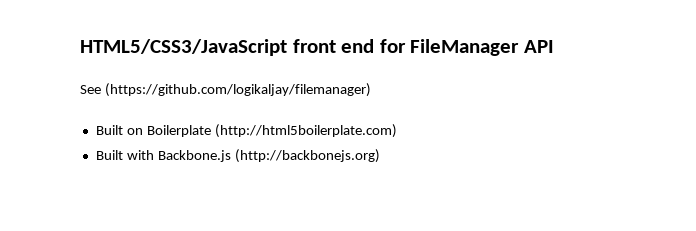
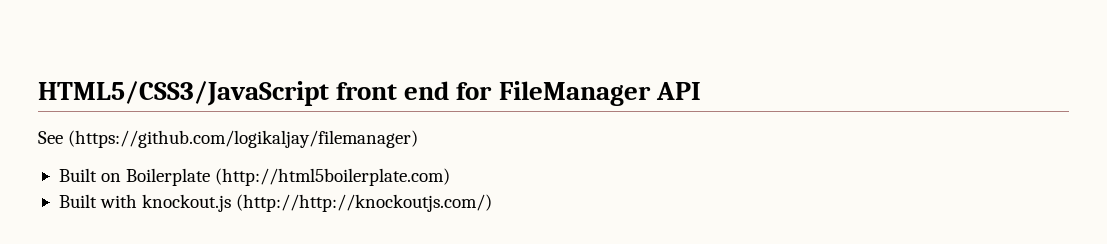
[157,149,380,163] Backbone.js (http://backbonejs.org) -> [142,194,493,212] knockout.js (http://http://knockoutjs.com/)

